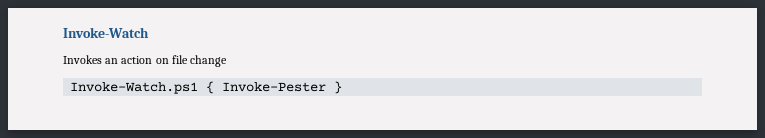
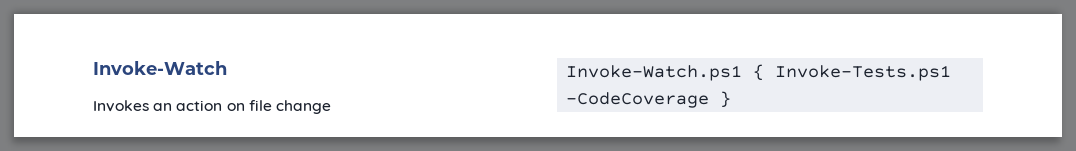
[222,82,327,92] Invoke-Pester -> [775,65,952,81] [566,92,710,108] Invoke-Tests.ps1 -CodeCoverage

